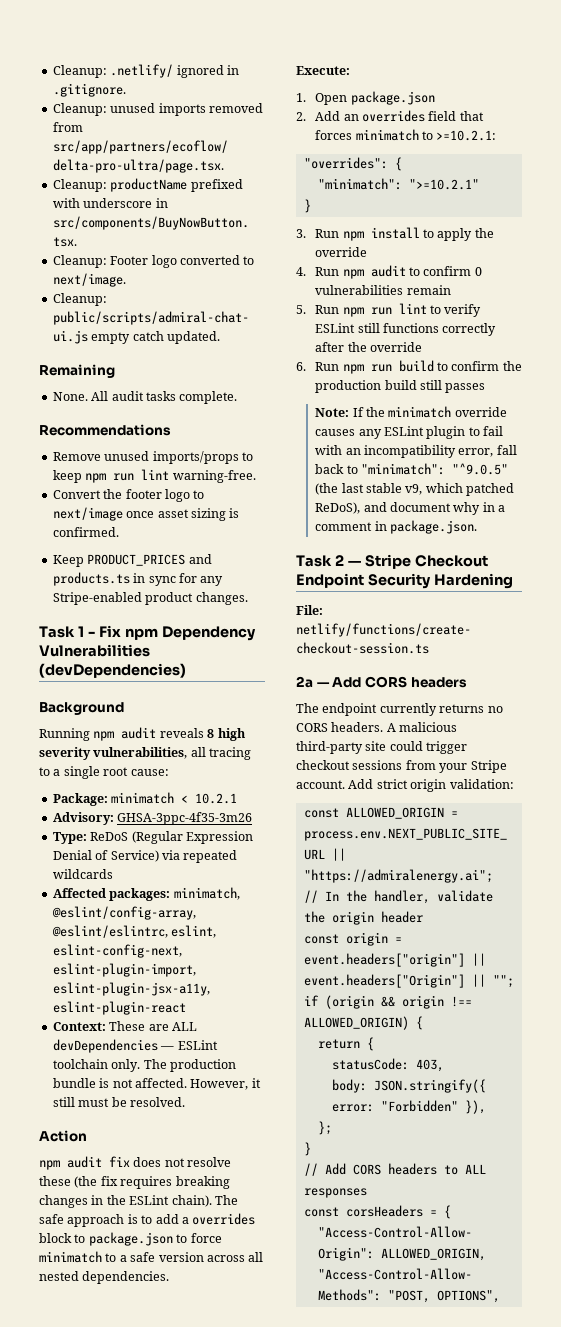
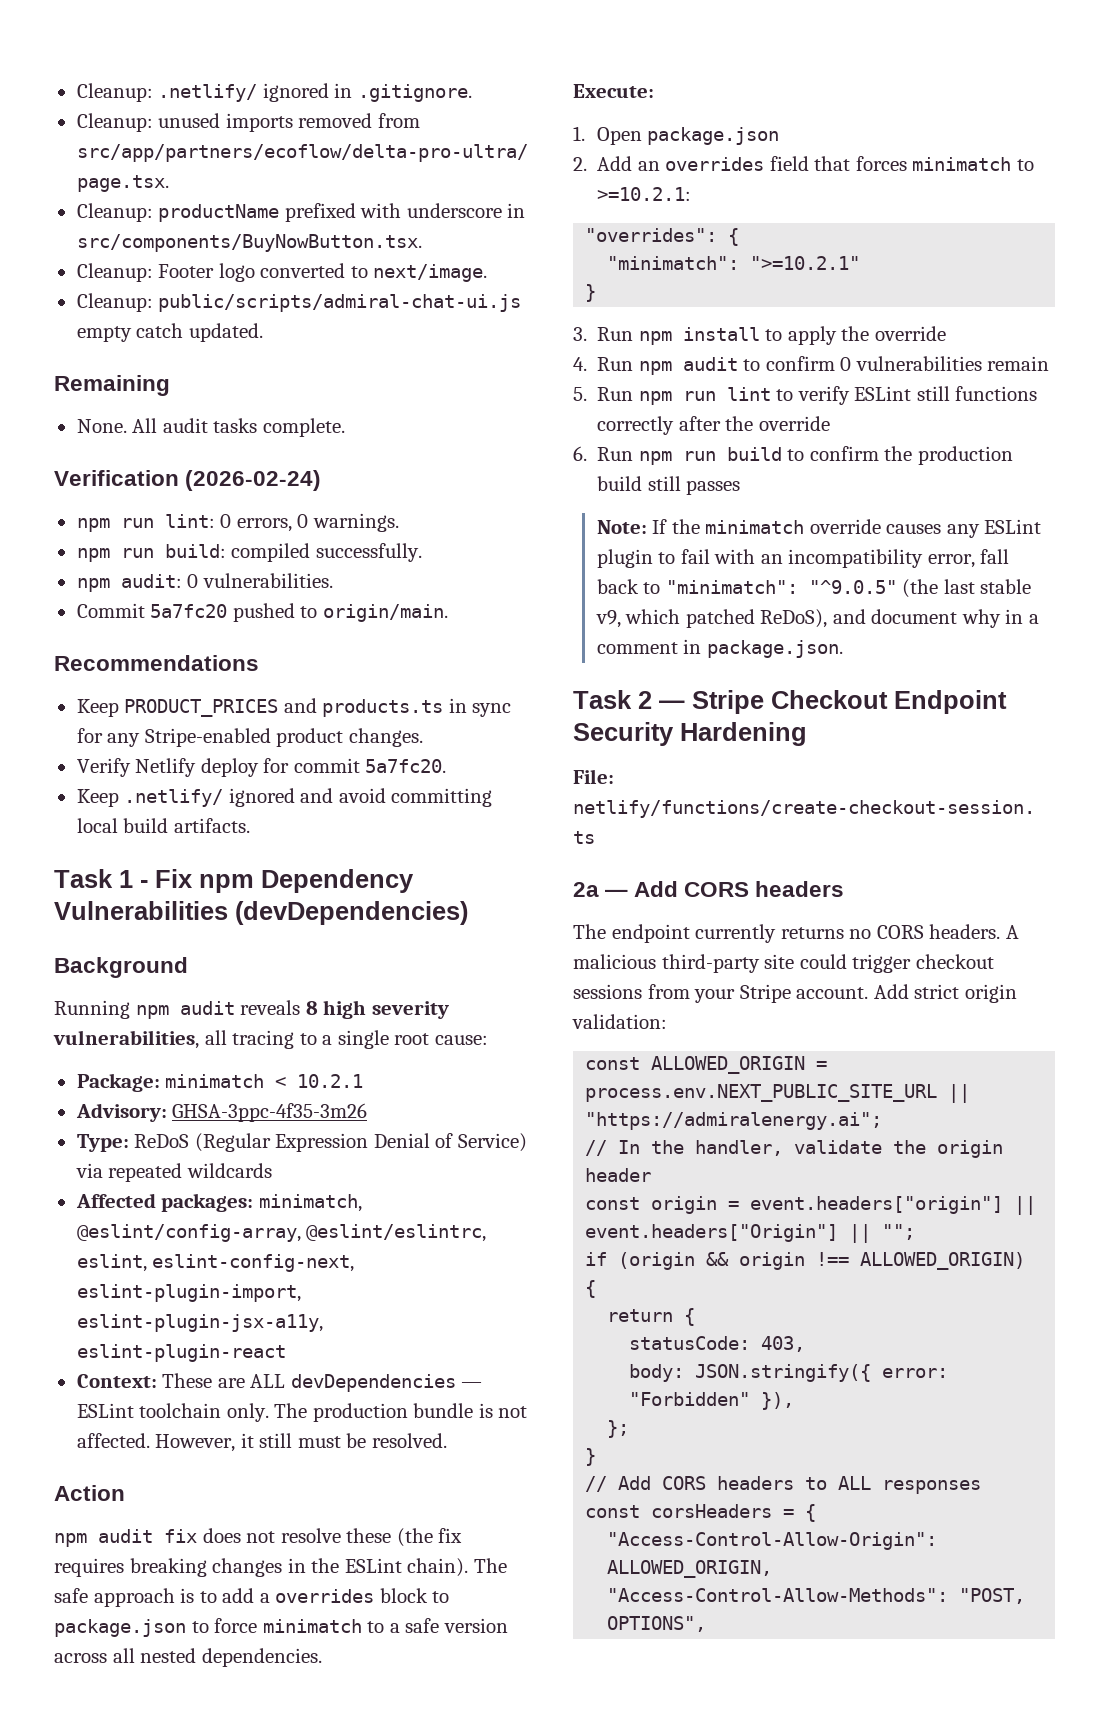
[39,424,171,436] [52,451,253,464] [52,469,256,483] [52,489,205,502] [52,507,240,521] [52,527,119,537] Recommendations // Remove unused imports/props to keep npm run lint warning-free. // Convert the footer logo to next/image once asset sizing is confirmed. -> [54,470,322,491] [76,513,399,532] [76,543,422,562] [76,573,333,592] [76,603,448,622] [54,655,259,671] Verification (2026-02-24) // npm run lint: 0 errors, 0 warnings. // npm run build: compiled successfully. // npm audit: 0 vulnerabilities. // Commit 5a7fc20 pushed to origin/main. // Recommendations
(248, 598) none -> [76,758,447,777] [76,788,493,807] [76,818,250,833] // Verify Netlify deploy for commit 5a7fc20. // Keep .netlify/ ignored and avoid committing local build artifacts.

